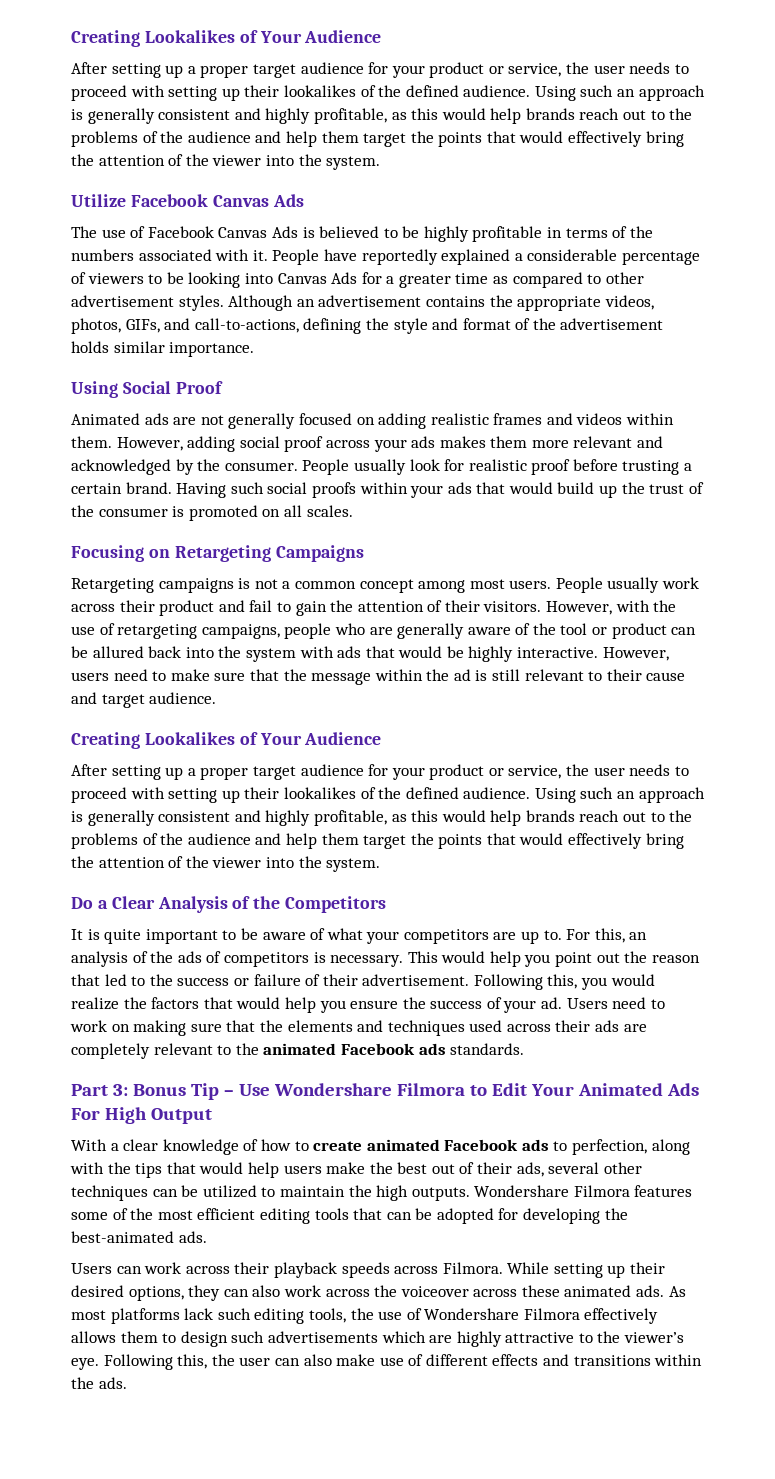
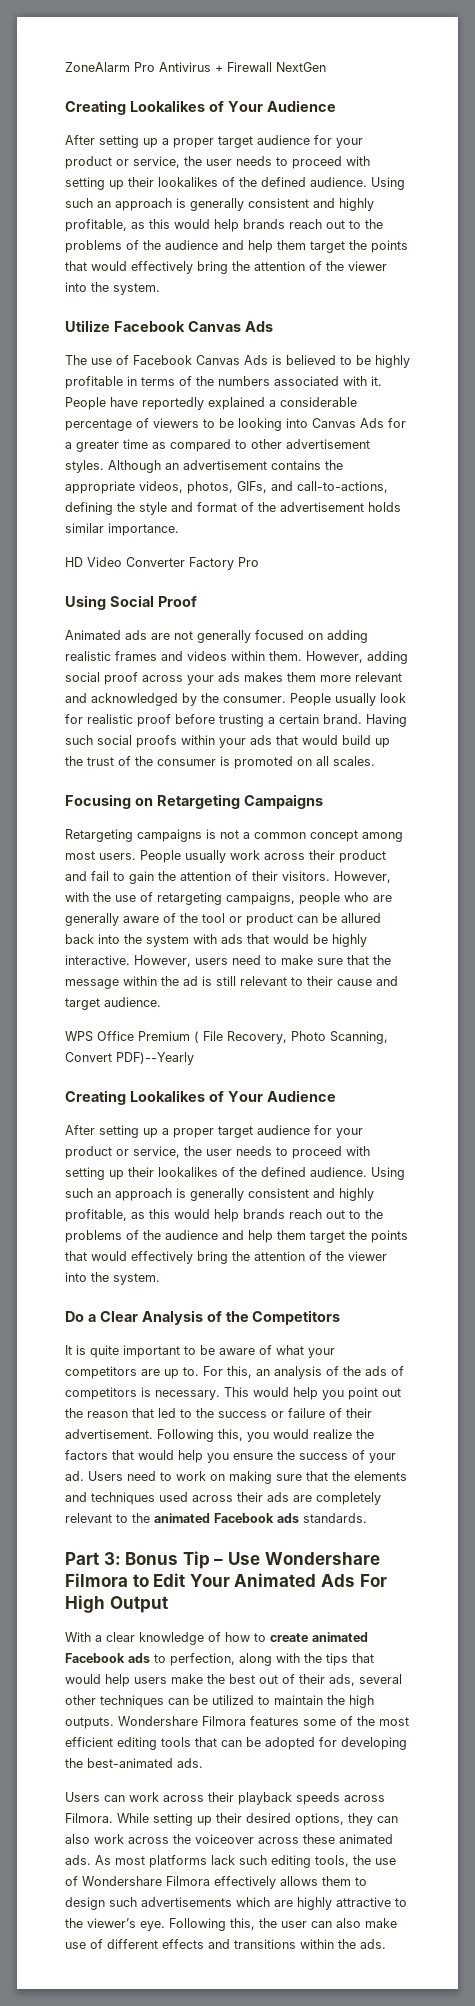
(71, 38) none -> [65,62,326,72] ZoneAlarm Pro Antivirus + Firewall NextGen //
(255, 349) none -> [65,557,259,570] // HD Video Converter Factory Pro
(217, 698) none -> [65,1031,388,1044] [65,1052,194,1065] // WPS Office Premium ( File Recovery, Photo Scanning, Convert PDF)--Yearly

